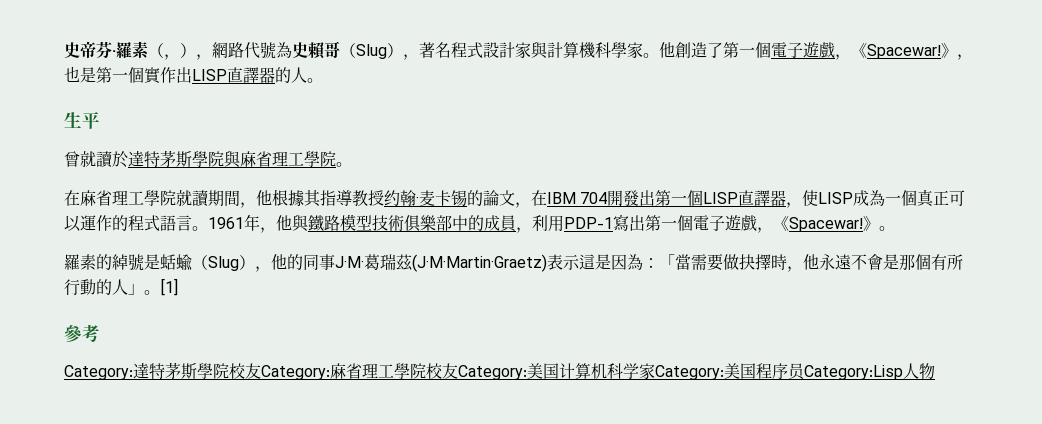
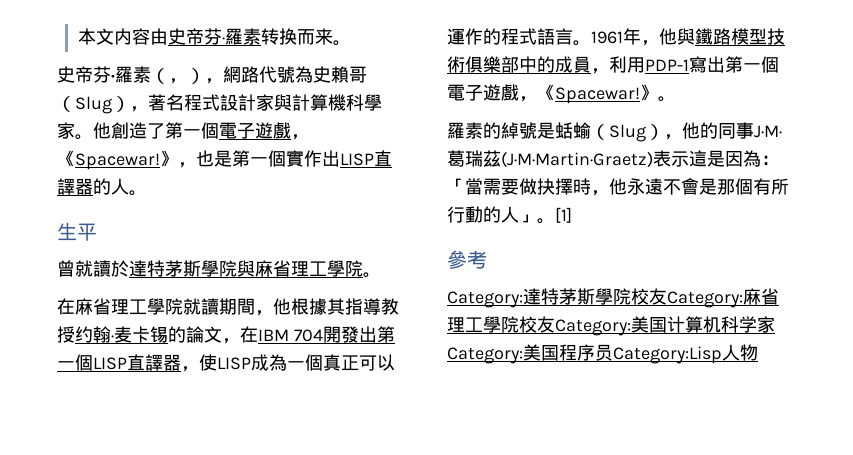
(64, 50) none -> [77,28,351,46] 本文内容由史帝芬·羅素转换而来。 //

